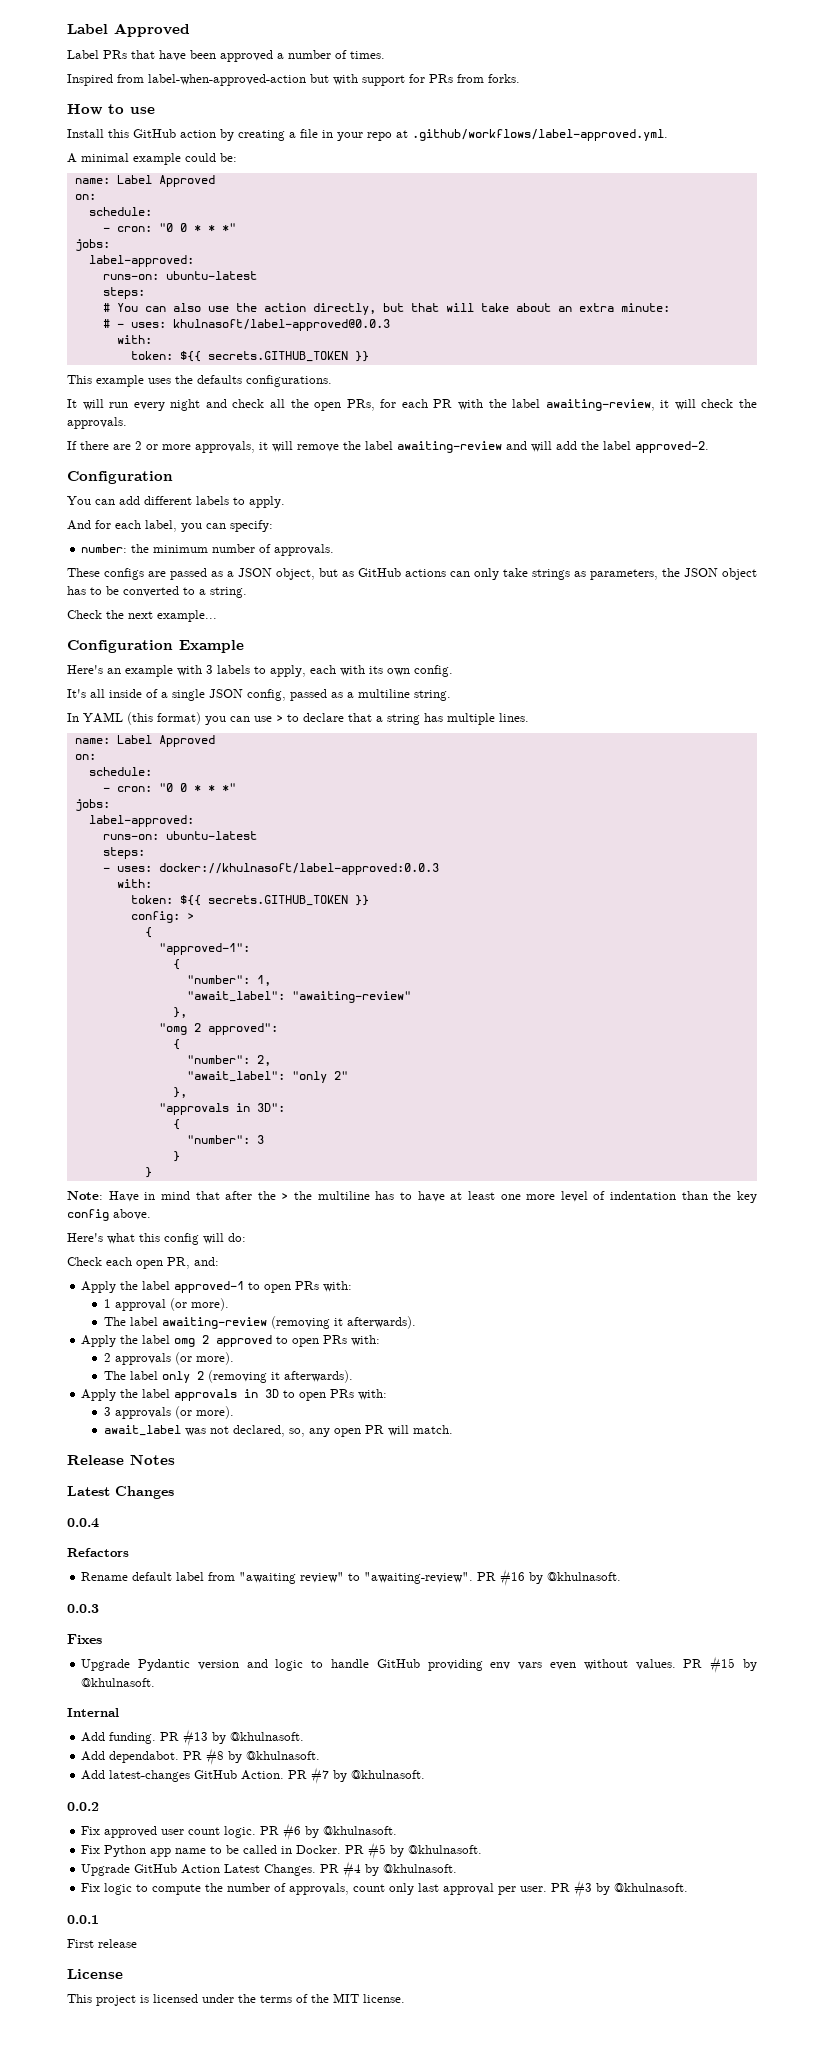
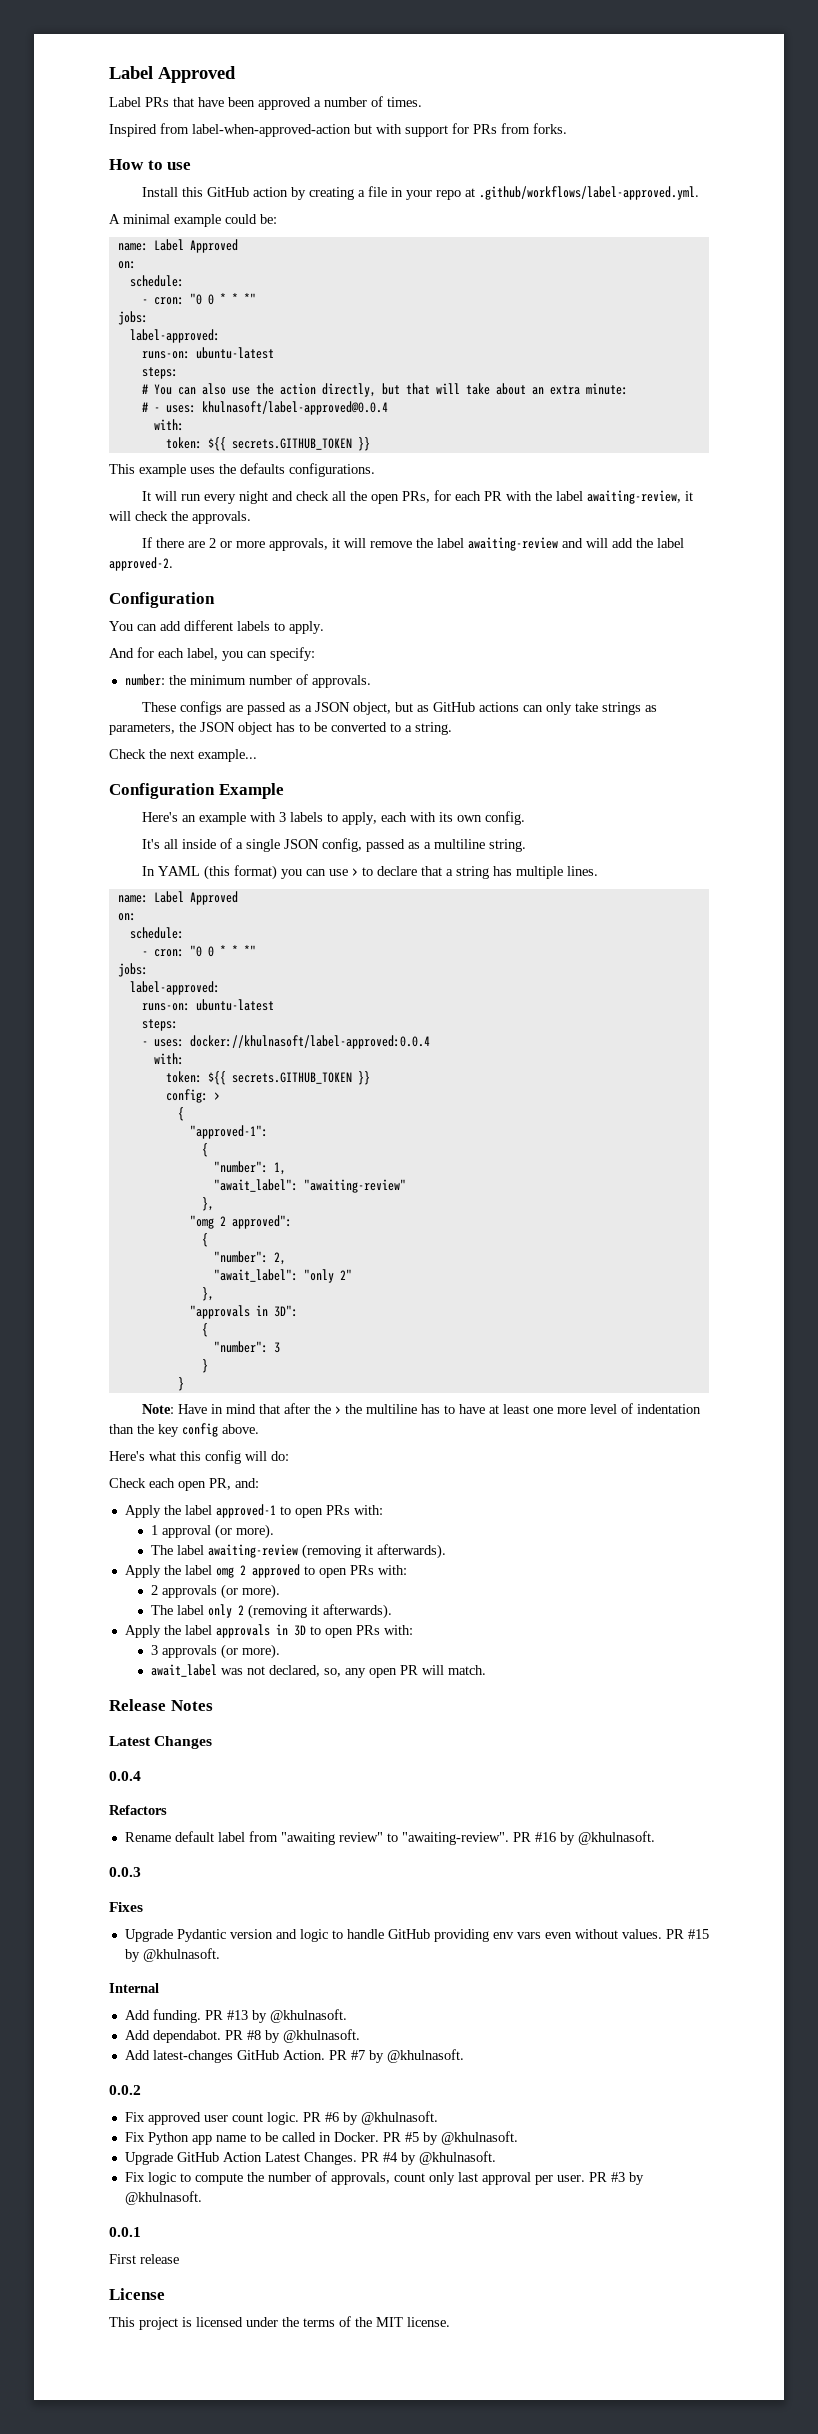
[172,319,390,331] khulnasoft/label-approved@0.0.3 -> [201,401,388,415] khulnasoft/label-approved@0.0.4
[158,863,439,875] docker://khulnasoft/label-approved:0.0.3 -> [189,1035,430,1049] docker://khulnasoft/label-approved:0.0.4

